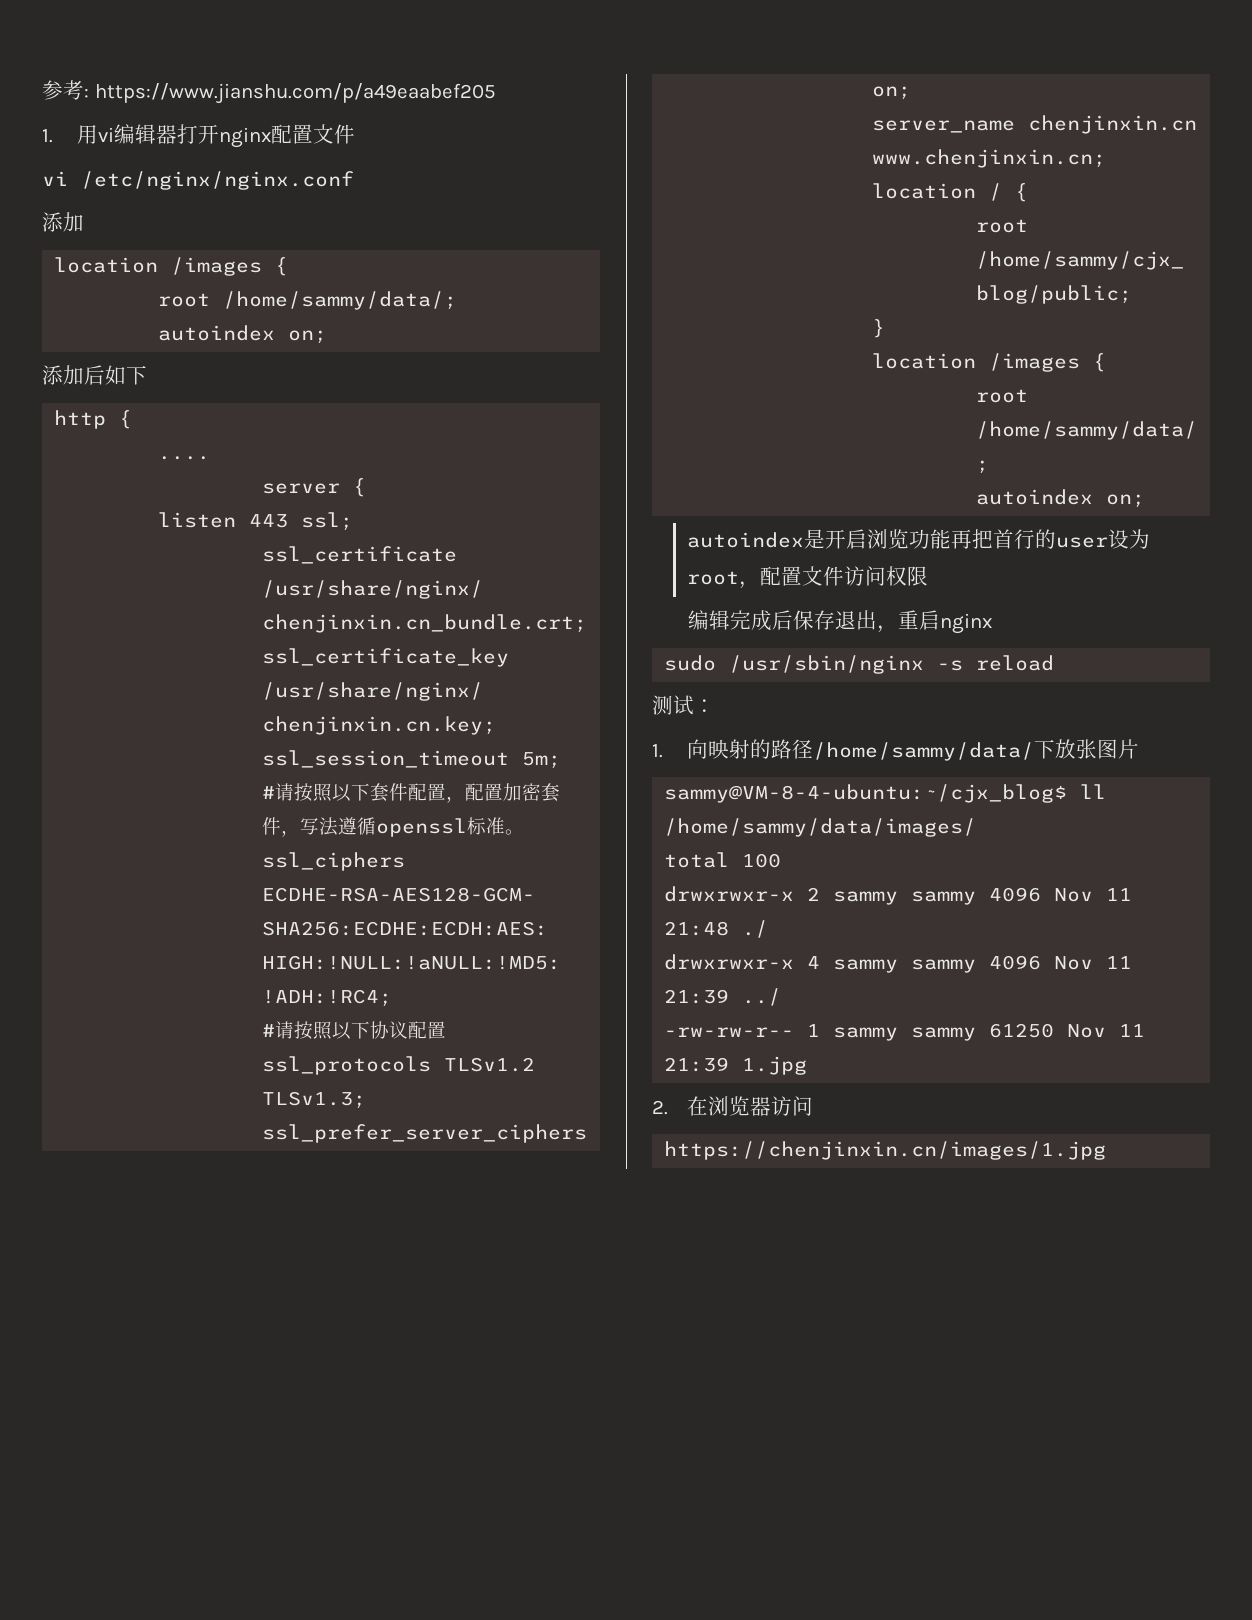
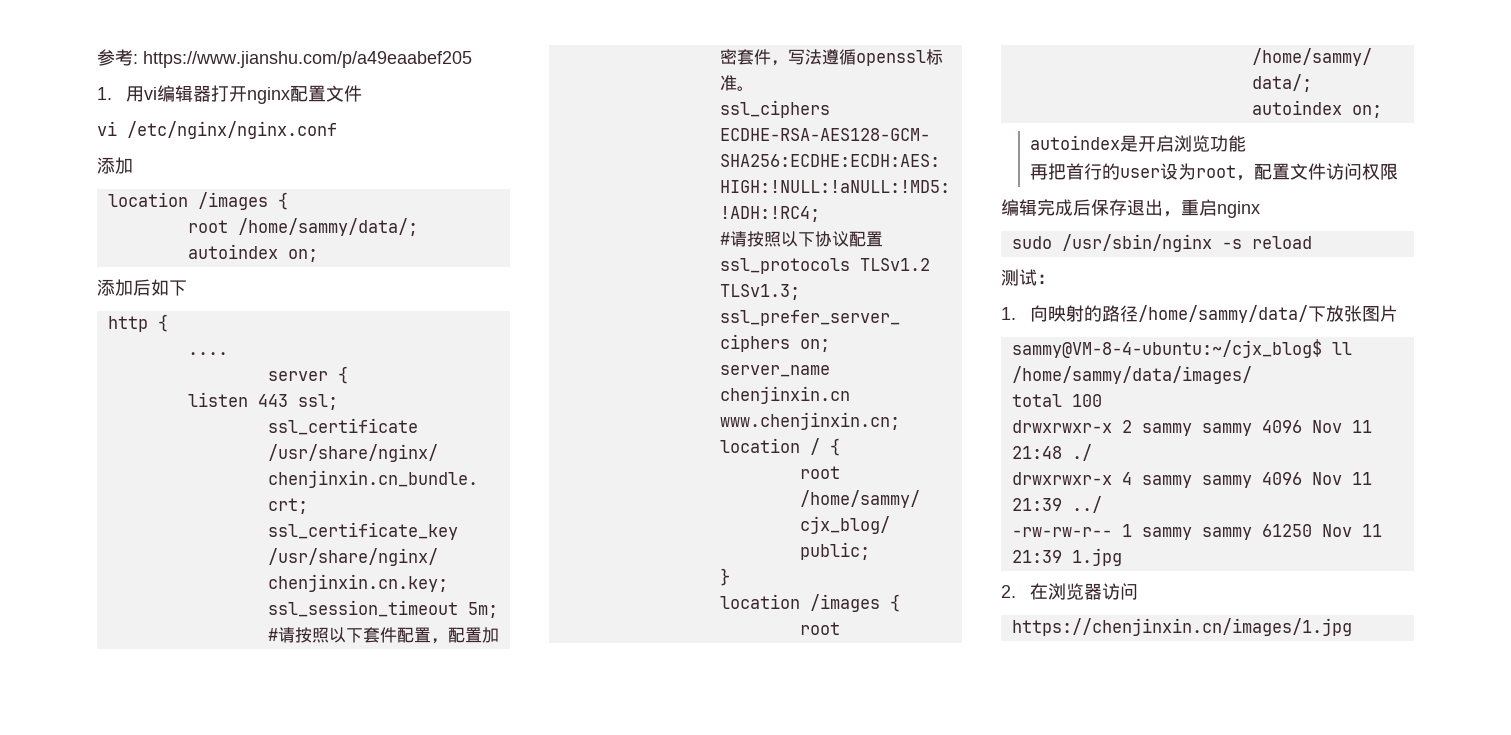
(951, 539) none -> (1247, 143) //

